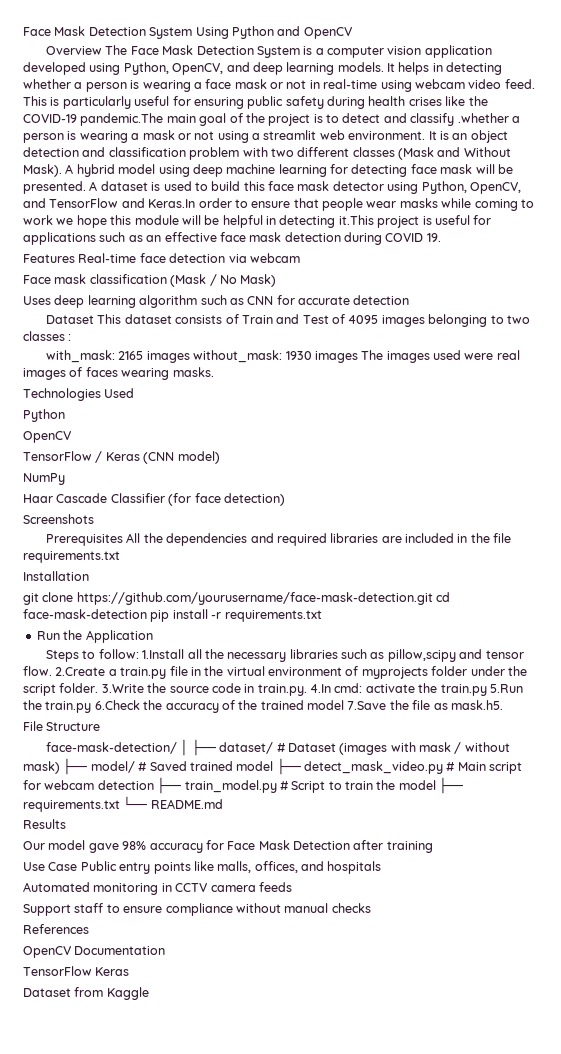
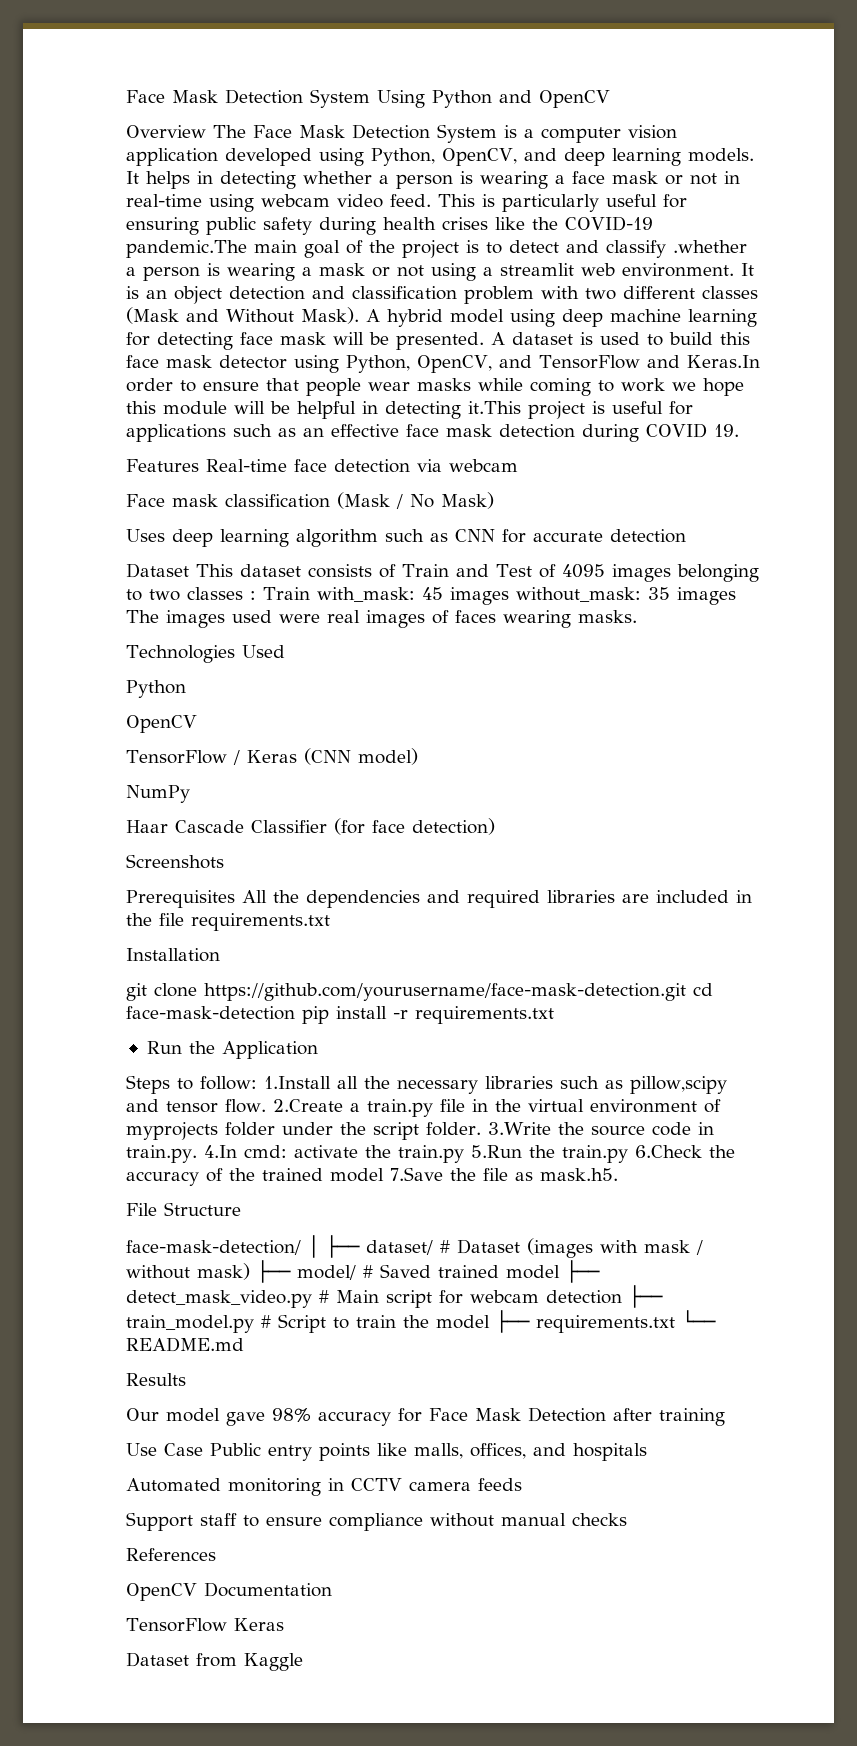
[46,350,144,363] // with_mask: 2165 -> [263,587,443,602] Train with_mask: 45
[285,351,312,360] 1930 -> [647,587,670,600] 35

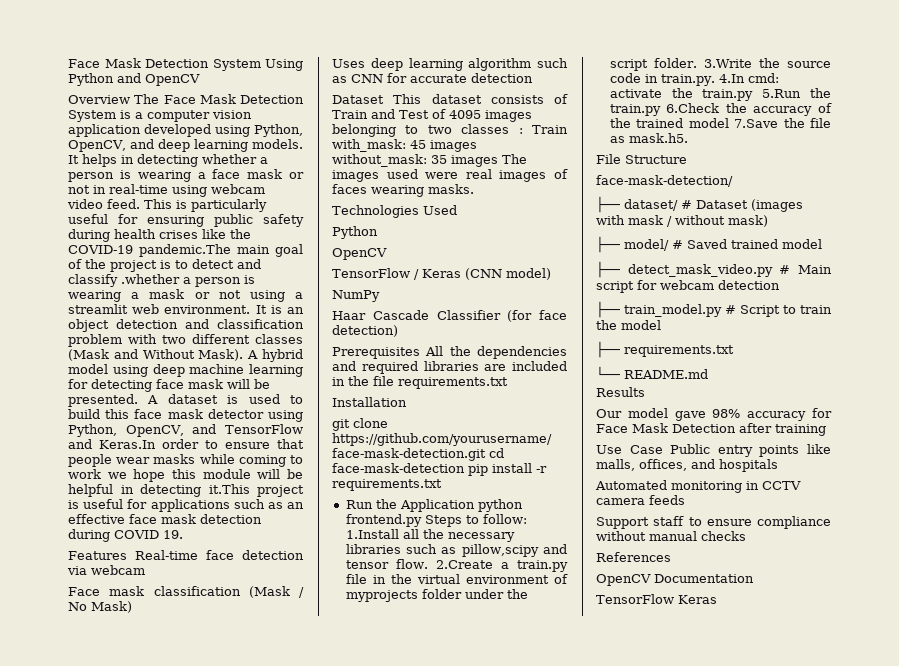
[126,854,224,869] // Screenshots -> (398, 331) none
(318, 1050) // -> [477,499,523,512] [345,514,422,527] python frontend.py
[308,1235,319,1258] │ -> (733, 181) //
(250, 1271) none -> (768, 221) //
(560, 1272) none -> (822, 244) //
(622, 1297) none -> (780, 285) //
(490, 1322) none -> (661, 325) //
(675, 1324) none -> (734, 351) //
[126,1652,303,1671] // Dataset from Kaggle -> (717, 599) none

